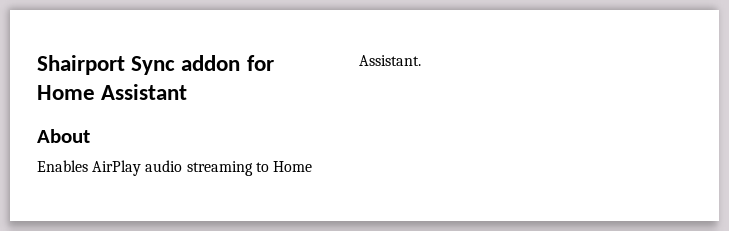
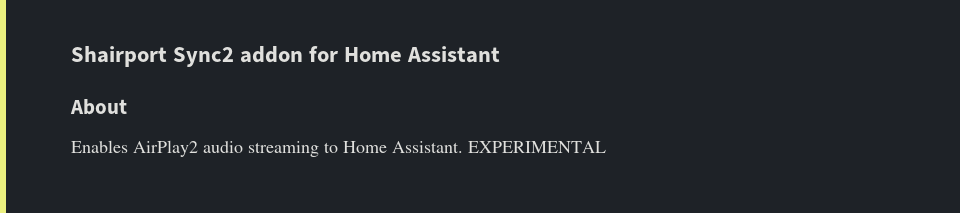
[131,56,176,75] Sync -> [173,47,235,67] Sync2
[92,160,142,176] AirPlay -> [133,140,198,157] AirPlay2
(421, 60) none -> [468,141,606,153] EXPERIMENTAL

